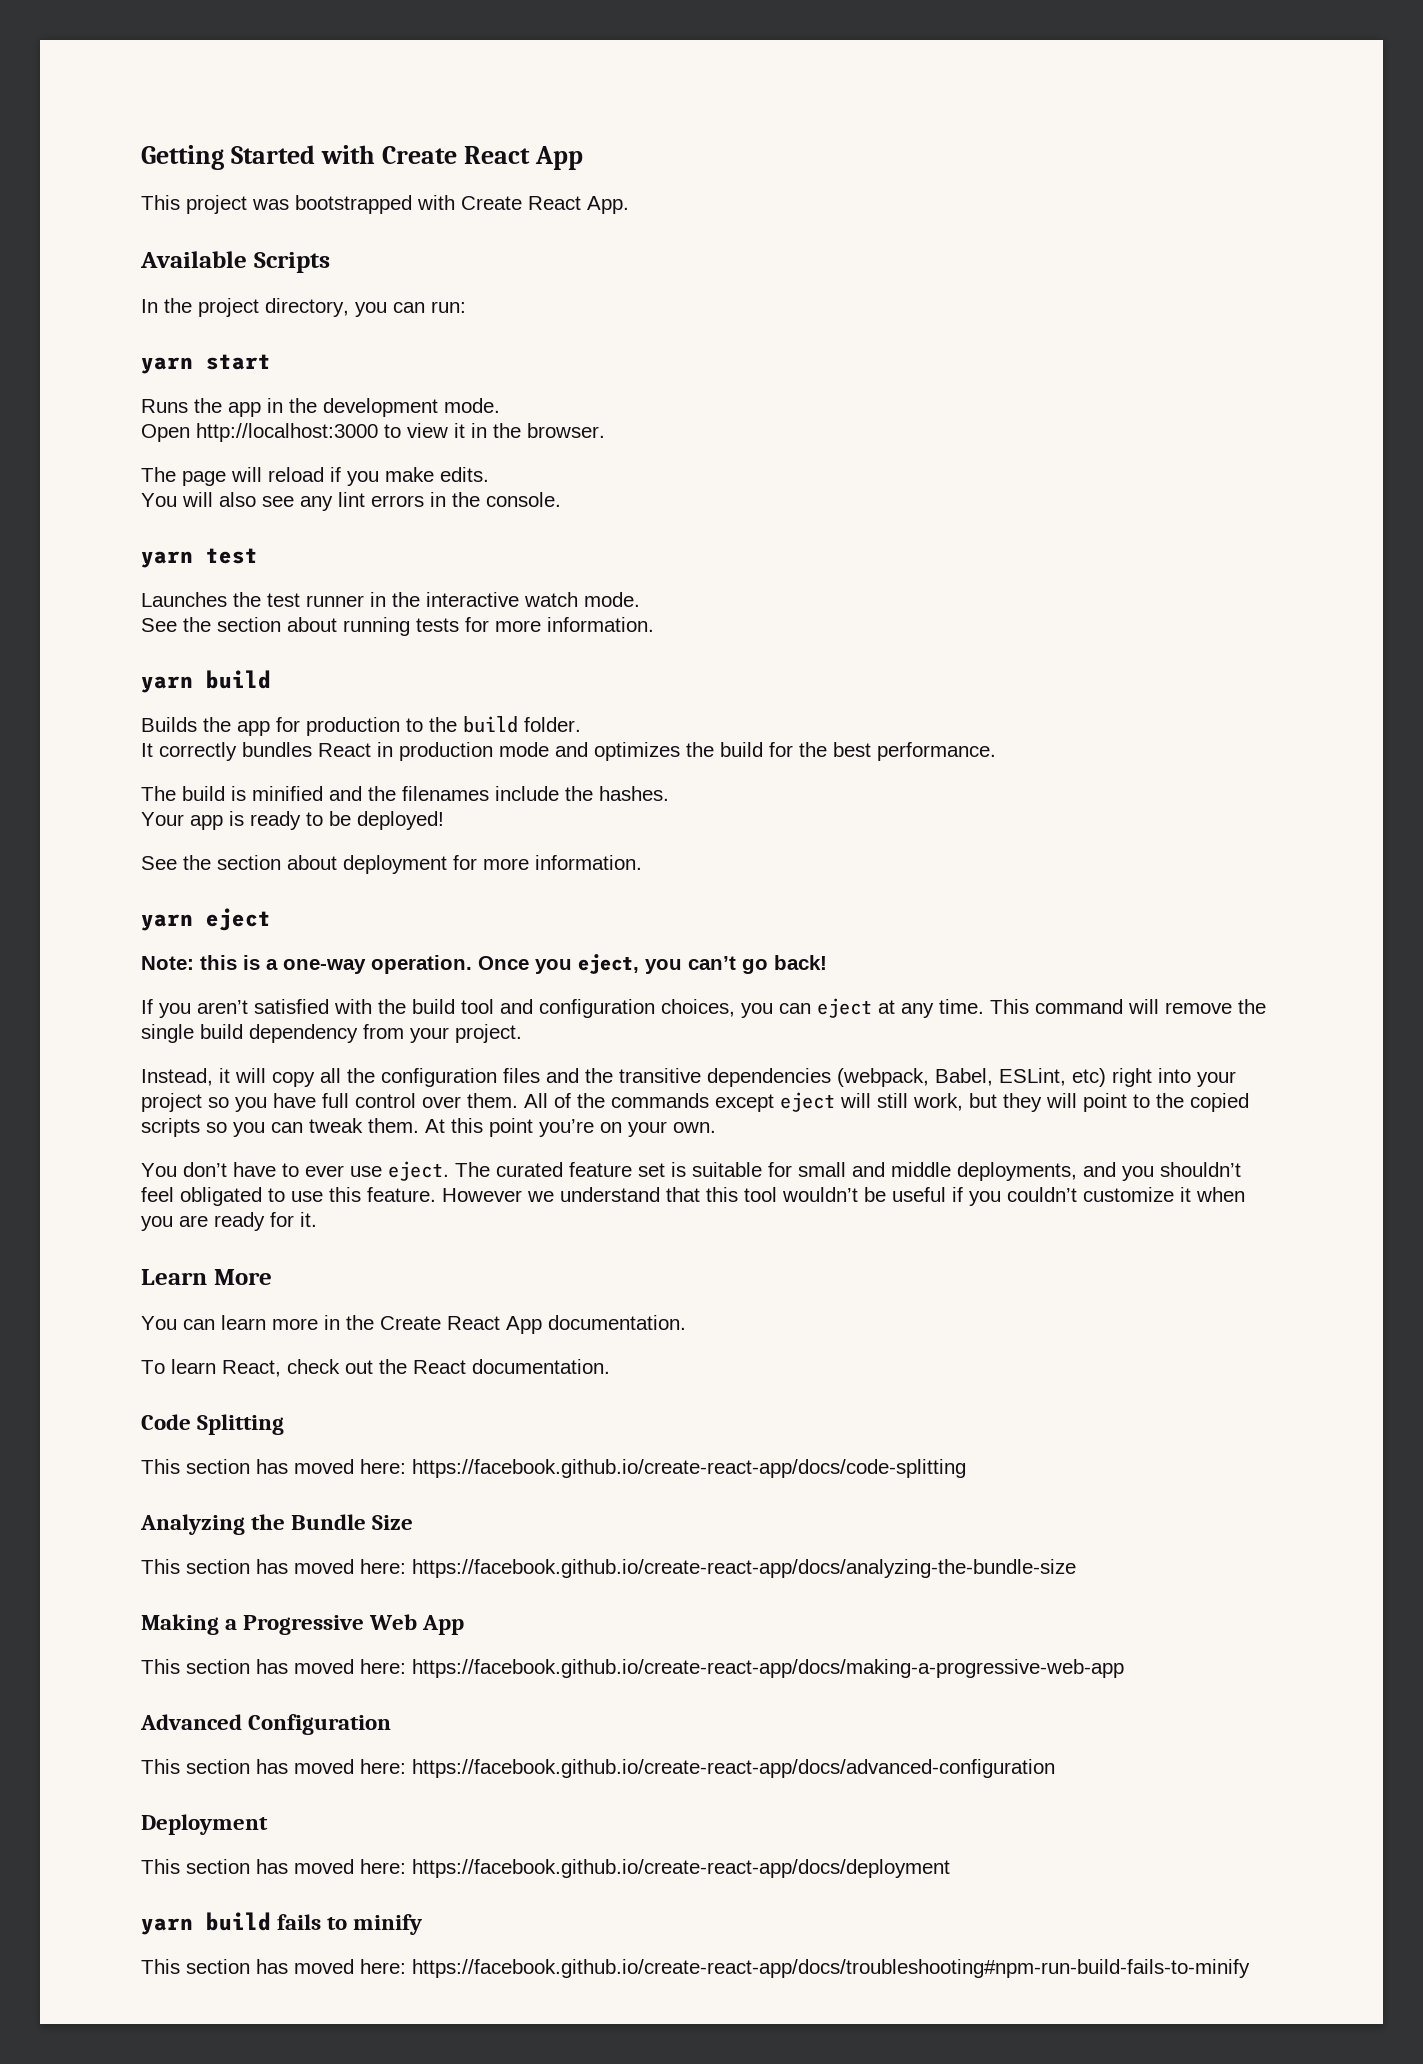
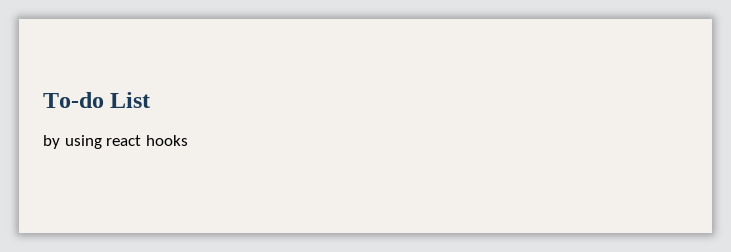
[141,145,584,170] [141,195,629,214] [140,251,330,273] [141,298,466,317] [141,354,271,374] [141,398,500,417] [141,423,605,442] [141,467,489,486] [141,492,561,511] [141,548,258,568] [141,592,640,607] [141,617,654,636] [141,670,271,693] [141,716,581,736] [141,742,996,761] [141,786,669,801] [141,811,444,830] [141,855,642,874] [141,908,271,931] [141,954,827,974] [141,998,1266,1018] [141,1024,522,1043] [141,1068,1236,1087] [141,1092,1249,1112] [141,1118,716,1137] [141,1161,1241,1181] [141,1187,1245,1206] [141,1212,317,1231] [141,1269,272,1285] [141,1315,686,1334] [141,1359,610,1377] [141,1414,285,1435] [141,1459,966,1478] [140,1514,414,1535] [141,1559,1076,1578] [141,1614,465,1635] [141,1659,1124,1678] [140,1714,392,1735] [141,1759,1055,1778] [141,1814,268,1835] [141,1859,950,1878] [141,1912,423,1935] [141,1959,1250,1978] Getting Started with Create React App // This project was bootstrapped with Create React App. // Available Scripts // In the project directory, you can run: // yarn start // Runs the app in the development mode. // Open http://localhost:3000 to view it in the browser. // The page will reload if you make edits. // You will also see any lint errors in the console. // yarn test // Launches the test runner in the interactive watch mode. // See the section about running tests for more information. // yarn build // Builds the app for production to the build folder. // It correctly bundles React in production mode and optimizes the build for the best performance. // The build is minified and the filenames include the hashes. // Your app is ready to be deployed! // See the section about deployment for more information. // yarn eject // Note: this is a one-way operation. Once you eject, you can’t go back! // If you aren’t satisfied with the build tool and configuration choices, you can eject at any time. This command will remove the single build dependency from your project. // Instead, it will copy all the configuration files and the transitive dependencies (webpack, Babel, ESLint, etc) right into your project so you have full control over them. All of the commands except eject will still work, but they will point to the copied scripts so you can tweak them. At this point you’re on your own. // You don’t have to ever use eject. The curated feature set is suitable for small and middle deployments, and you shouldn’t feel obligated to use this feature. However we understand that this tool wouldn’t be useful if you couldn’t customize it when you are ready for it. // Learn More // You can learn more in the Create React App documentation. // To learn React, check out the React documentation. // Code Splitting // This section has moved here: https://facebook.github.io/create-react-app/docs/code-splitting // Analyzing the Bundle Size // This section has moved here: https://facebook.github.io/create-react-app/docs/analyzing-the-bundle-size // Making a Progressive Web App // This section has moved here: https://facebook.github.io/create-react-app/docs/making-a-progressive-web-app // Advanced Configuration // This section has moved here: https://facebook.github.io/create-react-app/docs/advanced-configuration // Deployment // This section has moved here: https://facebook.github.io/create-react-app/docs/deployment // yarn build fails to minify // This section has moved here: https://facebook.github.io/create-react-app/docs/troubleshooting#npm-run-build-fails-to-minify -> [43,92,151,108] [43,135,188,149] To-do List // by using react hooks

